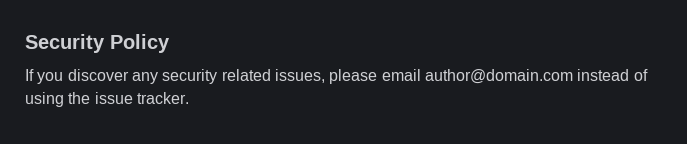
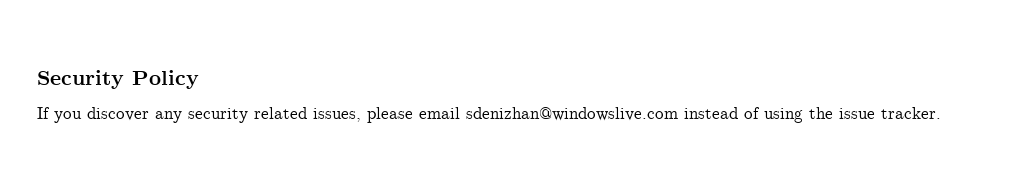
[424,69,573,84] author@domain.com -> [466,107,678,121] sdenizhan@windowslive.com

